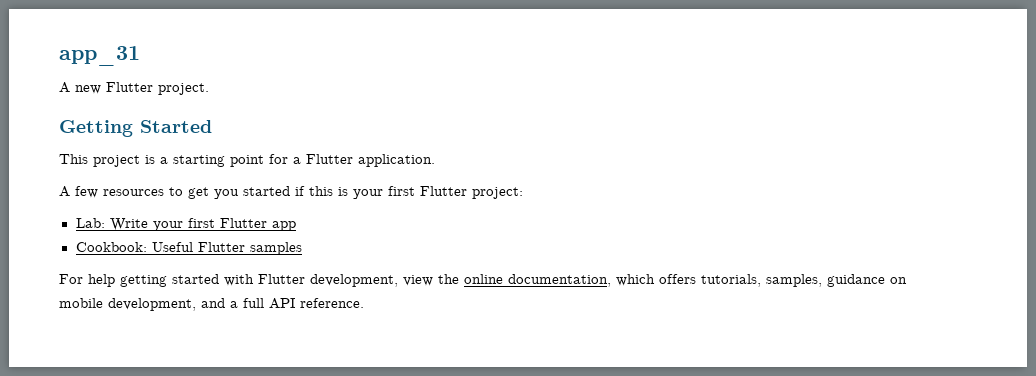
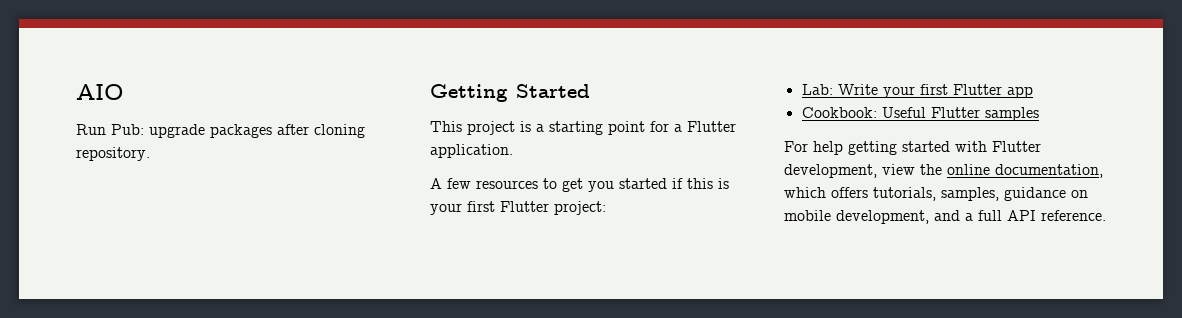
[59,46,140,66] [59,82,209,95] app_31 // A new Flutter project. -> [76,84,124,100] [76,124,365,138] [76,147,150,161] AIO // Run Pub: upgrade packages after cloning repository.

